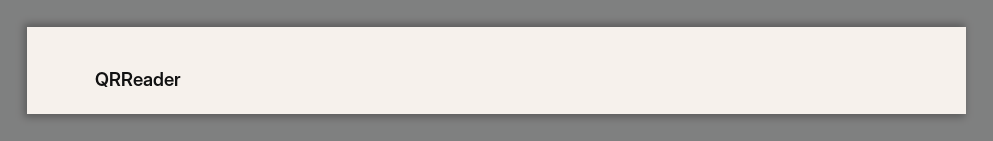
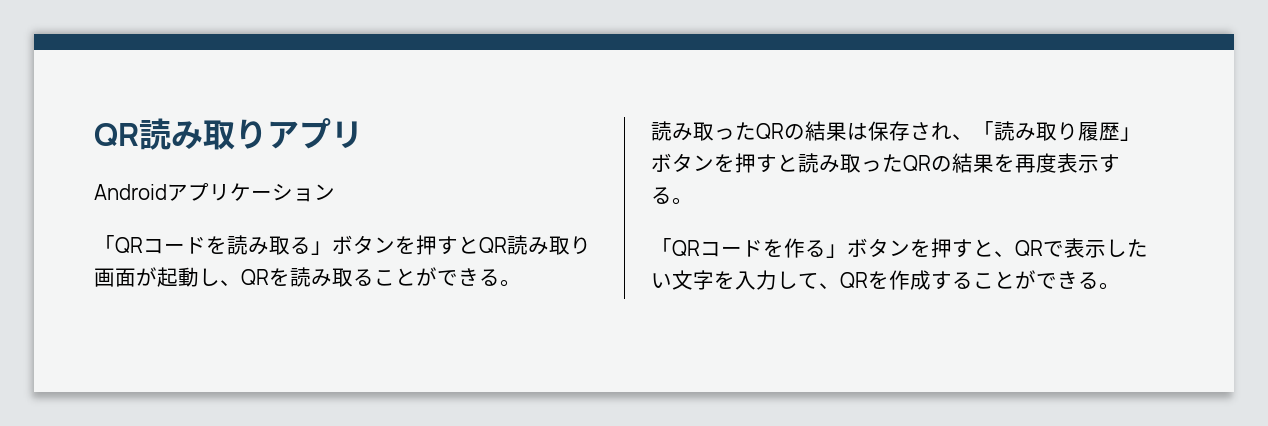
[95,72,181,87] QRReader -> [94,118,363,150] [94,183,335,202] [94,235,591,255] [94,267,521,287] [651,121,1141,141] [651,153,1120,173] [651,187,693,205] [651,238,1148,258] [651,270,1120,290] QR読み取りアプリ // Androidアプリケーション // 「QRコードを読み取る」ボタンを押すとQR読み取り画面が起動し、QRを読み取ることができる。 // 読み取ったQRの結果は保存され、「読み取り履歴」ボタンを押すと読み取ったQRの結果を再度表示する。 // 「QRコードを作る」ボタンを押すと、QRで表示したい文字を入力して、QRを作成することができる。

